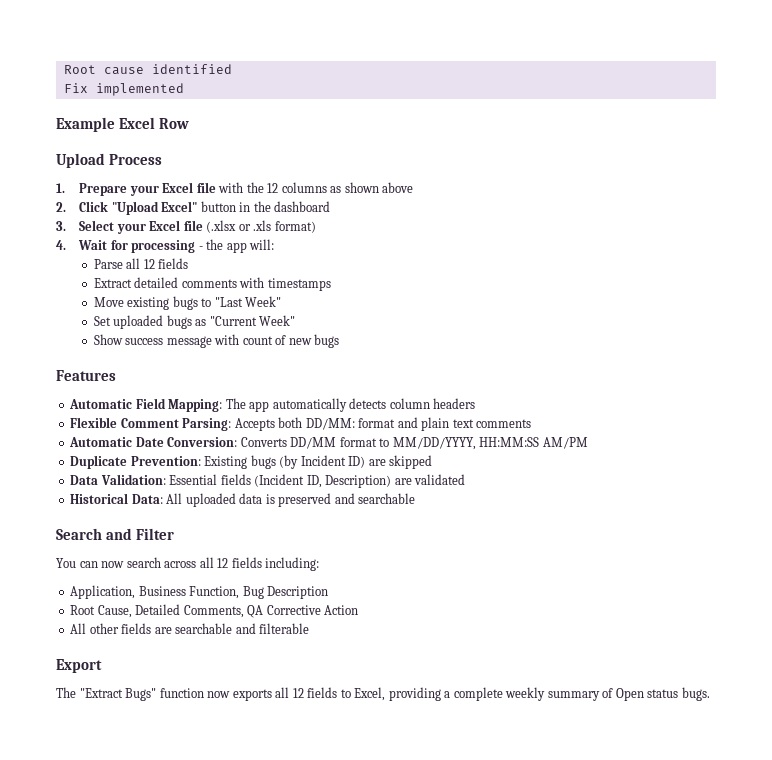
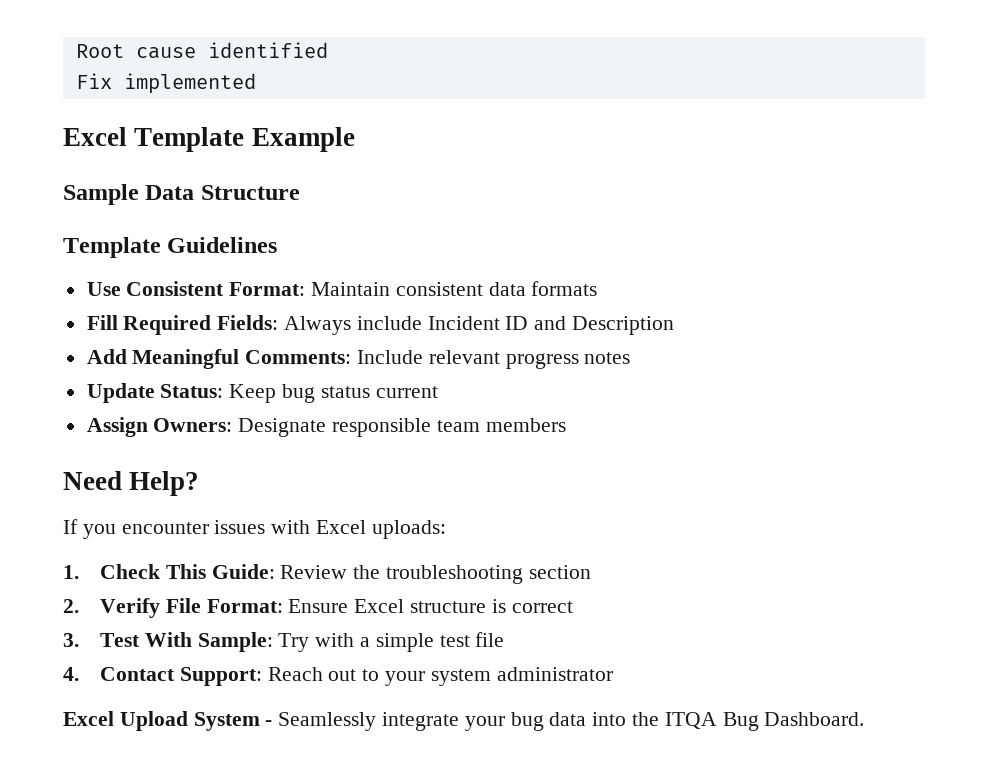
(184, 89) none -> [63,127,245,152] Excel Template
[119,117,190,129] [56,153,163,168] [56,182,414,196] [56,201,331,215] [56,220,316,234] [56,239,275,253] [93,258,189,269] [93,277,331,291] [93,296,282,310] [93,315,296,329] [93,334,340,348] [56,370,116,381] [69,398,476,412] [70,417,532,431] [69,437,588,450] [70,455,433,469] [70,474,466,488] [70,493,416,507] [56,528,175,540] [56,557,320,571] [70,585,329,599] [70,604,359,618] [70,623,310,634] [56,659,102,673] [56,687,710,701] Excel Row // Upload Process // 1. Prepare your Excel file with the 12 columns as shown above // 2. Click "Upload Excel" button in the dashboard // 3. Select your Excel file (.xlsx or .xls format) // 4. Wait for processing - the app will: // Parse all 12 fields // Extract detailed comments with timestamps // Move existing bugs to "Last Week" // Set uploaded bugs as "Current Week" // Show success message with count of new bugs // Features // Automatic Field Mapping: The app automatically detects column headers // Flexible Comment Parsing: Accepts both DD/MM: format and plain text comments // Automatic Date Conversion: Converts DD/MM format to MM/DD/YYYY, HH:MM:SS AM/PM // Duplicate Prevention: Existing bugs (by Incident ID) are skipped // Data Validation: Essential fields (Incident ID, Description) are validated // Historical Data: All uploaded data is preserved and searchable // Search and Filter // You can now search across all 12 fields including: // Application, Business Function, Bug Description // Root Cause, Detailed Comments, QA Corrective Action // All other fields are searchable and filterable // Export // The "Extract Bugs" function now exports all 12 fields to Excel, providing a complete weekly summary of Open status bugs. -> [63,184,300,205] [63,237,278,258] [86,281,598,296] [86,315,675,335] [86,349,631,369] [86,383,438,403] [86,417,566,437] [63,471,200,496] [63,519,446,539] [63,564,591,584] [63,598,573,618] [63,632,505,652] [63,667,613,686] [63,711,865,731] // Sample Data Structure // Template Guidelines // Use Consistent Format: Maintain consistent data formats // Fill Required Fields: Always include Incident ID and Description // Add Meaningful Comments: Include relevant progress notes // Update Status: Keep bug status current // Assign Owners: Designate responsible team members // Need Help? // If you encounter issues with Excel uploads: // 1. Check This Guide: Review the troubleshooting section // 2. Verify File Format: Ensure Excel structure is correct // 3. Test With Sample: Try with a simple test file // 4. Contact Support: Reach out to your system administrator // Excel Upload System - Seamlessly integrate your bug data into the ITQA Bug Dashboard.

